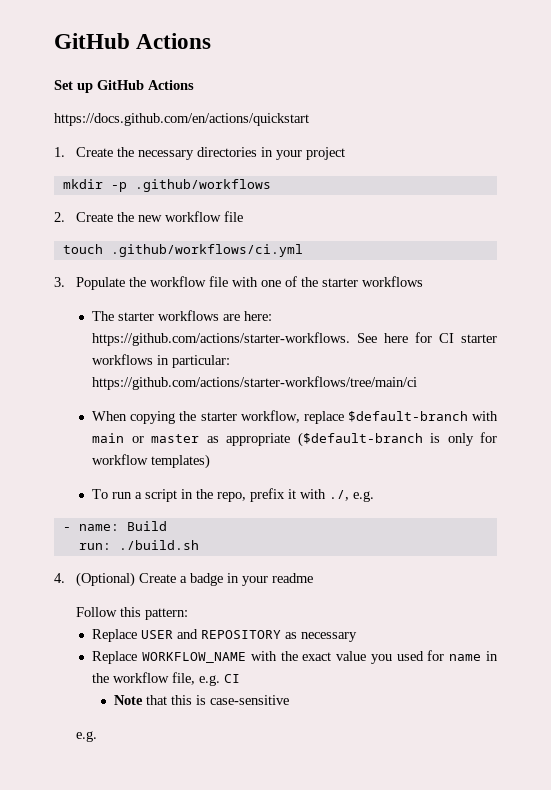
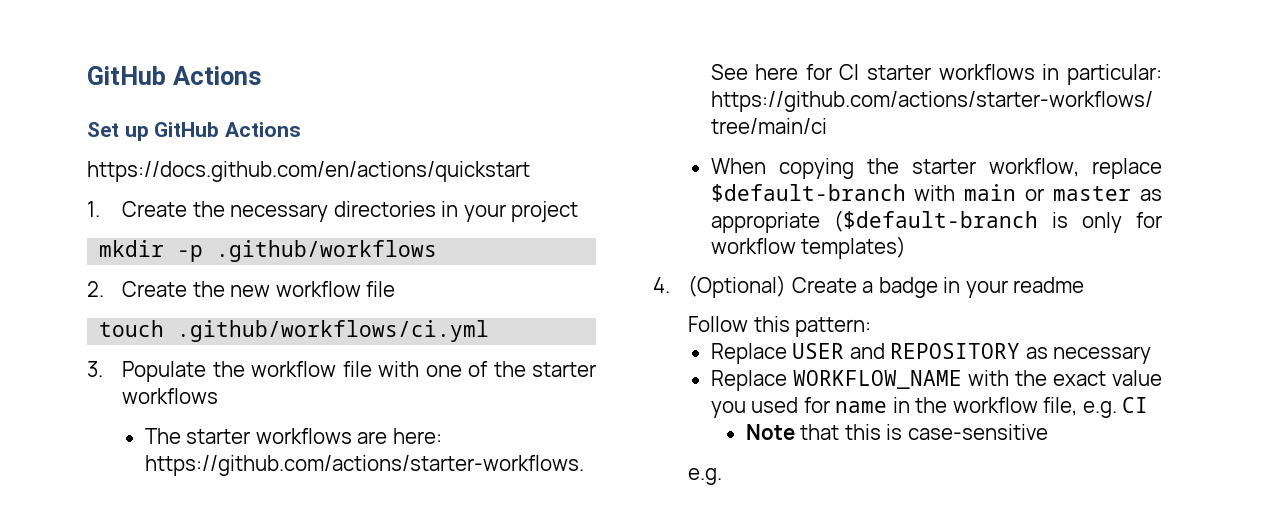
[92,488,375,502] [62,521,167,531] [78,540,199,550] // To run a script in the repo, prefix it with ./, e.g. // - name: Build // run: ./build.sh -> (907, 247) none

